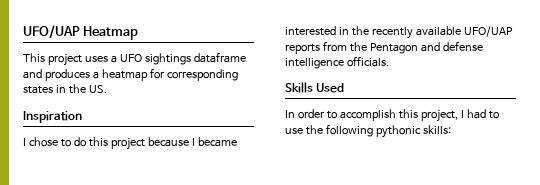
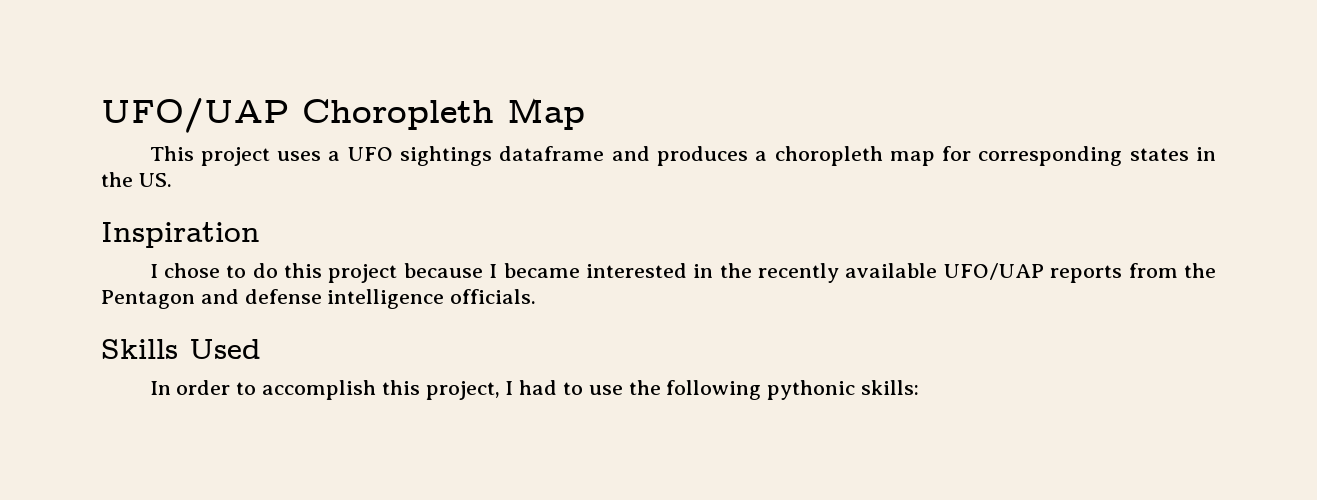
[23,25,139,40] UFO/UAP Heatmap -> [101,98,585,133] UFO/UAP Choropleth Map
[101,69,148,81] heatmap -> [774,146,935,166] choropleth map

